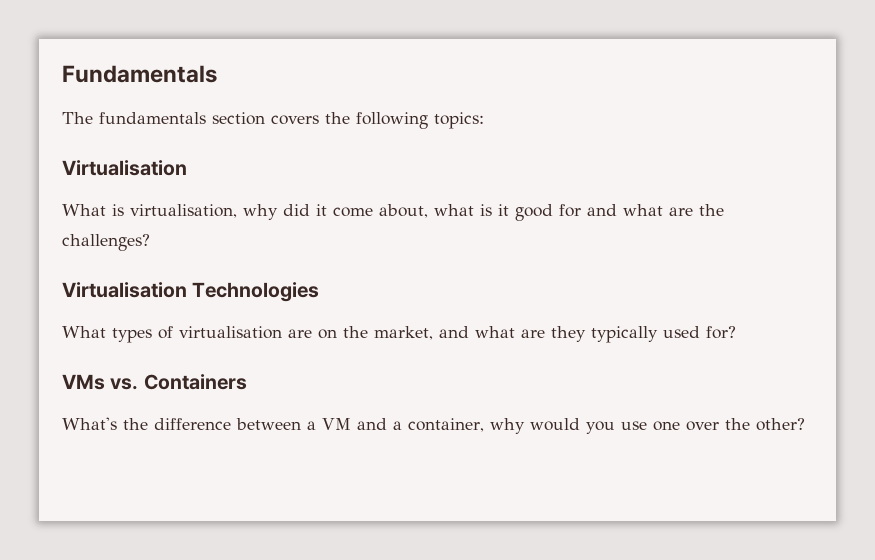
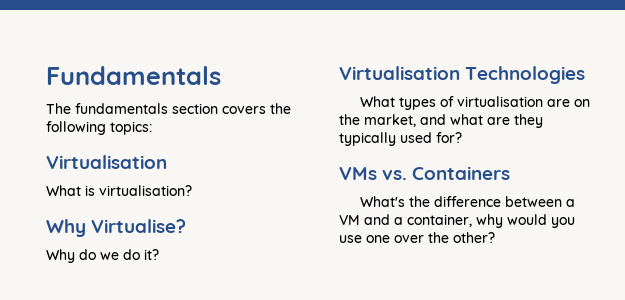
[130,204,724,221] [62,234,150,251] virtualisation, why did it come about, what is it good for and what are the challenges? -> [99,185,192,196] [46,219,187,237] [46,249,159,263] virtualisation? // Why Virtualise? // Why do we do it?

